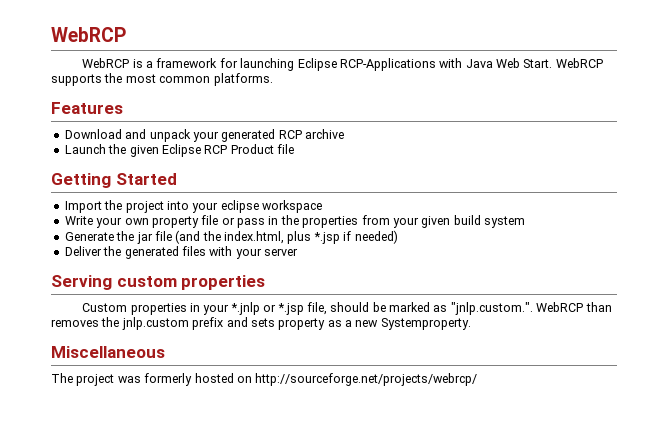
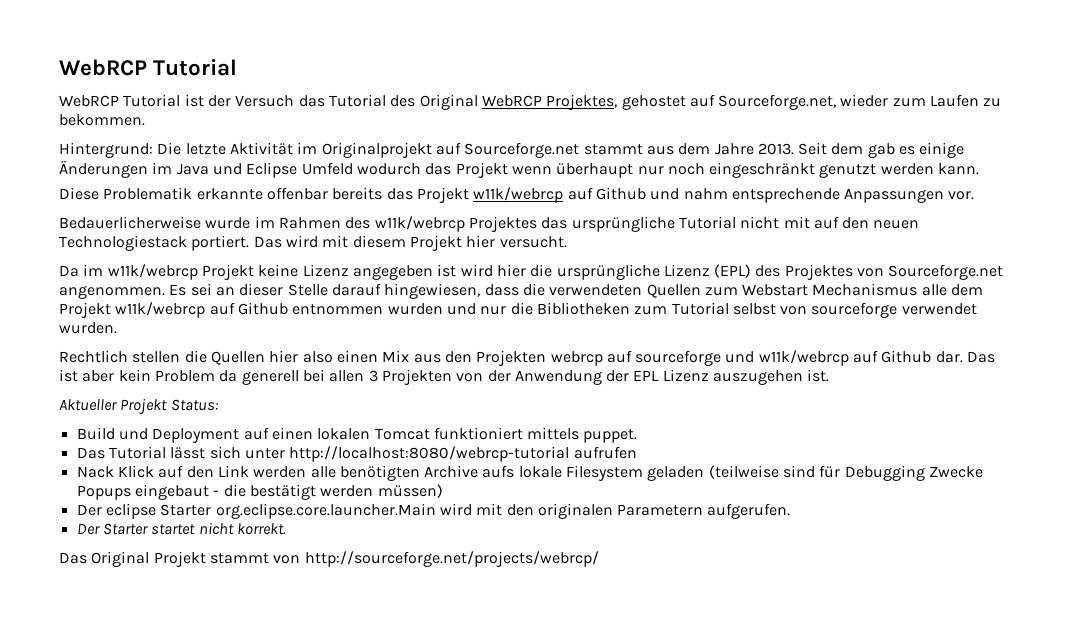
[51,27,126,42] [82,58,603,71] [51,73,273,86] [51,102,123,114] [64,129,344,142] [64,144,294,157] [51,173,177,188] [64,200,322,213] [64,215,525,228] [64,230,398,244] [64,246,298,259] [51,275,266,290] [82,302,612,315] [51,317,471,330] [51,346,165,358] [51,373,252,386] WebRCP // WebRCP is a framework for launching Eclipse RCP-Applications with Java Web Start. WebRCP supports the most common platforms. // Features // Download and unpack your generated RCP archive // Launch the given Eclipse RCP Product file // Getting Started // Import the project into your eclipse workspace // Write your own property file or pass in the properties from your given build system // Generate the jar file (and the index.html, plus *.jsp if needed) // Deliver the generated files with your server // Serving custom properties // Custom properties in your *.jnlp or *.jsp file, should be marked as "jnlp.custom.". WebRCP than removes the jnlp.custom prefix and sets property as a new Systemproperty. // Miscellaneous // The project was formerly hosted on -> [59,59,238,76] [59,94,1002,110] [59,114,145,126] [59,142,965,158] [59,160,980,178] [59,187,975,203] [59,216,920,232] [59,235,567,251] [59,264,1004,280] [59,283,984,299] [59,302,977,318] [59,322,117,334] [59,350,996,366] [59,369,830,385] [59,398,219,414] [76,427,638,443] [76,446,637,462] [76,465,984,481] [76,484,443,500] [76,503,791,519] [76,522,286,535] [59,551,301,567] WebRCP Tutorial // WebRCP Tutorial ist der Versuch das Tutorial des Original WebRCP Projektes, gehostet auf Sourceforge.net, wieder zum Laufen zu bekommen. // Hintergrund: Die letzte Aktivität im Originalprojekt auf Sourceforge.net stammt aus dem Jahre 2013. Seit dem gab es einige Änderungen im Java und Eclipse Umfeld wodurch das Projekt wenn überhaupt nur noch eingeschränkt genutzt werden kann. // Diese Problematik erkannte offenbar bereits das Projekt w11k/webrcp auf Github und nahm entsprechende Anpassungen vor. // Bedauerlicherweise wurde im Rahmen des w11k/webrcp Projektes das ursprüngliche Tutorial nicht mit auf den neuen Technologiestack portiert. Das wird mit diesem Projekt hier versucht. // Da im w11k/webrcp Projekt keine Lizenz angegeben ist wird hier die ursprüngliche Lizenz (EPL) des Projektes von Sourceforge.net angenommen. Es sei an dieser Stelle darauf hingewiesen, dass die verwendeten Quellen zum Webstart Mechanismus alle dem Projekt w11k/webrcp auf Github entnommen wurden und nur die Bibliotheken zum Tutorial selbst von sourceforge verwendet wurden. // Rechtlich stellen die Quellen hier also einen Mix aus den Projekten webrcp auf sourceforge und w11k/webrcp auf Github dar. Das ist aber kein Problem da generell bei allen 3 Projekten von der Anwendung der EPL Lizenz auszugehen ist. // Aktueller Projekt Status: // Build und Deployment auf einen lokalen Tomcat funktioniert mittels puppet. // Das Tutorial lässt sich unter http://localhost:8080/webrcp-tutorial aufrufen // Nack Klick auf den Link werden alle benötigten Archive aufs lokale Filesystem geladen (teilweise sind für Debugging Zwecke Popups eingebaut - die bestätigt werden müssen) // Der eclipse Starter org.eclipse.core.launcher.Main wird mit den originalen Parametern aufgerufen. // Der Starter startet nicht korrekt. // Das Original Projekt stammt von

